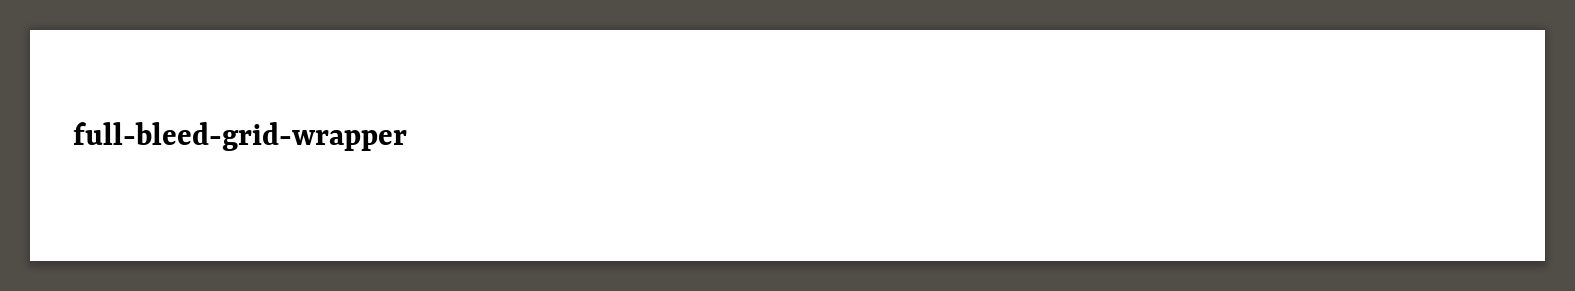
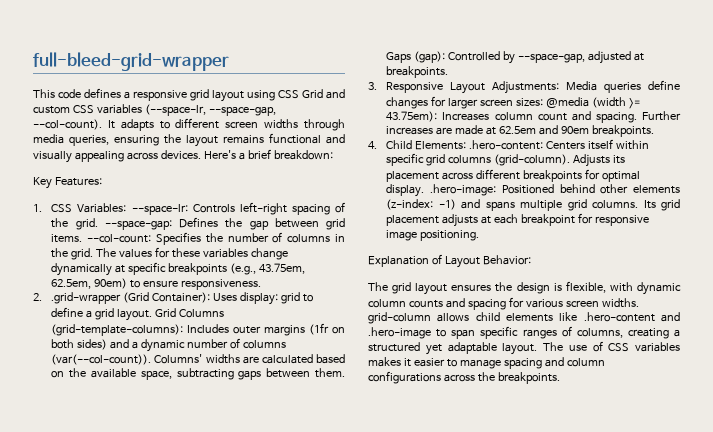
(407, 136) none -> [33,88,345,102] [33,104,276,116] [33,118,345,131] [33,133,345,147] [33,149,333,163] [33,177,102,189] [33,202,345,215] [51,217,345,230] [51,232,345,245] [51,247,289,260] [51,262,306,276] [51,278,262,290] [33,292,314,305] [51,307,225,321] [51,323,345,336] [51,338,287,352] [51,354,345,365] [51,368,346,380] [386,51,645,64] [386,66,449,78] [368,80,680,94] [386,96,641,109] [386,111,681,123] [386,125,655,137] [368,139,650,150] [386,153,626,167] [386,169,641,182] [386,184,680,197] [386,199,680,211] [386,213,650,227] [386,230,480,241] [368,254,531,268] [368,281,681,295] [368,297,639,310] [368,312,680,324] [368,326,680,339] [368,341,680,355] [368,357,605,369] [368,371,560,384] // This code defines a responsive grid layout using CSS Grid and custom CSS variables (--space-lr, --space-gap, --col-count). It adapts to different screen widths through media queries, ensuring the layout remains functional and visually appealing across devices. Here's a brief breakdown: // Key Features: // 1. CSS Variables: --space-lr: Controls left-right spacing of the grid. --space-gap: Defines the gap between grid items. --col-count: Specifies the number of columns in the grid. The values for these variables change dynamically at specific breakpoints (e.g., 43.75em, 62.5em, 90em) to ensure responsiveness. // 2. .grid-wrapper (Grid Container): Uses display: grid to define a grid layout. Grid Columns (grid-template-columns): Includes outer margins (1fr on both sides) and a dynamic number of columns (var(--col-count)). Columns' widths are calculated based on the available space, subtracting gaps between them. Gaps (gap): Controlled by --space-gap, adjusted at breakpoints. // 3. Responsive Layout Adjustments: Media queries define changes for larger screen sizes: @media (width >= 43.75em): Increases column count and spacing. Further increases are made at 62.5em and 90em breakpoints. // 4. Child Elements: .hero-content: Centers itself within specific grid columns (grid-column). Adjusts its placement across different breakpoints for optimal display. .hero-image: Positioned behind other elements (z-index: -1) and spans multiple grid columns. Its grid placement adjusts at each breakpoint for responsive image positioning. // Explanation of Layout Behavior: // The grid layout ensures the design is flexible, with dynamic column counts and spacing for various screen widths. grid-column allows child elements like .hero-content and .hero-image to span specific ranges of columns, creating a structured yet adaptable layout. The use of CSS variables makes it easier to manage spacing and column configurations across the breakpoints.

